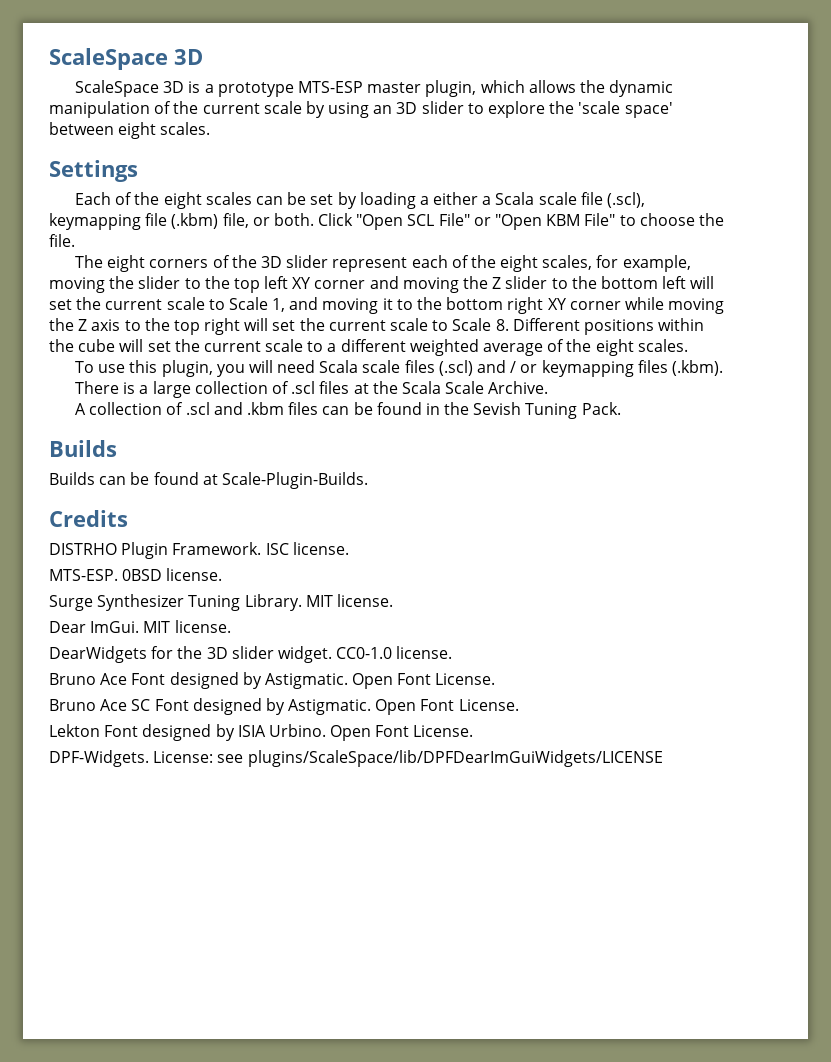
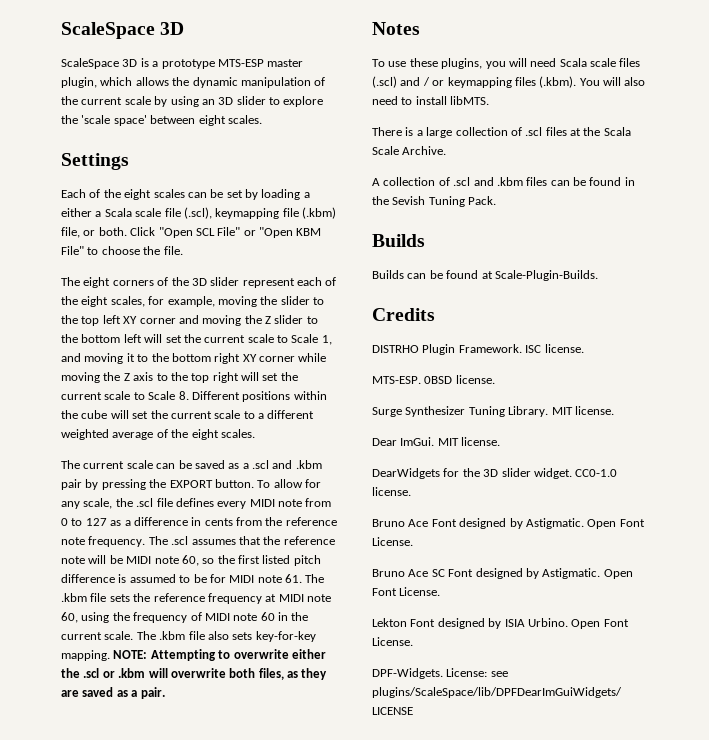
(688, 345) none -> [61,460,322,469] [61,479,321,490] [61,498,332,509] [61,517,337,526] [61,536,335,547] [61,555,321,566] [61,574,325,583] [61,593,331,604] [61,612,309,623] [61,631,316,642] [61,649,326,661] [61,668,328,680] [61,687,165,699] [372,22,420,35] // The current scale can be saved as a .scl and .kbm pair by pressing the EXPORT button. To allow for any scale, the .scl file defines every MIDI note from 0 to 127 as a difference in cents from the reference note frequency. The .scl assumes that the reference note will be MIDI note 60, so the first listed pitch difference is assumed to be for MIDI note 61. The .kbm file sets the reference frequency at MIDI note 60, using the frequency of MIDI note 60 in the current scale. The .kbm file also sets key-for-key mapping. NOTE: Attempting to overwrite either the .scl or .kbm will overwrite both files, as they are saved as a pair. // Notes
[129,360,213,377] this plugin, -> [409,58,483,69] these plugins,
(723, 368) none -> [579,77,646,86] [372,96,490,105] You will also need to install libMTS.

